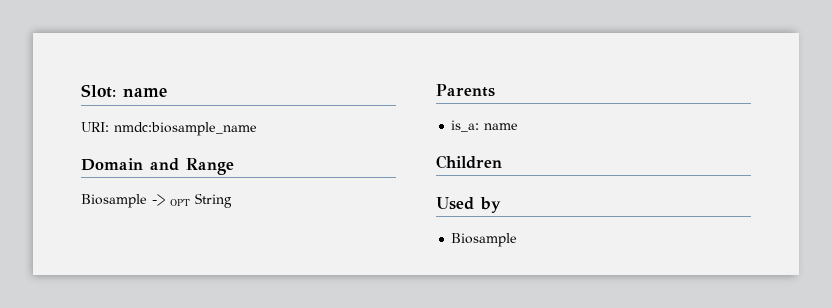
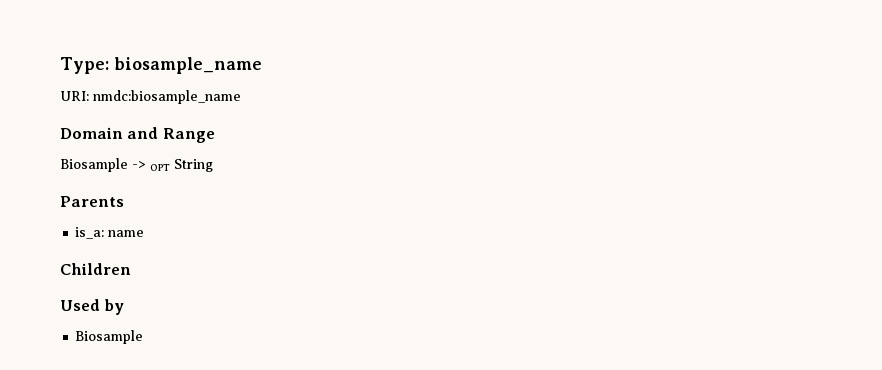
[81,84,167,98] Slot: name -> [60,57,262,74] Type: biosample_name

